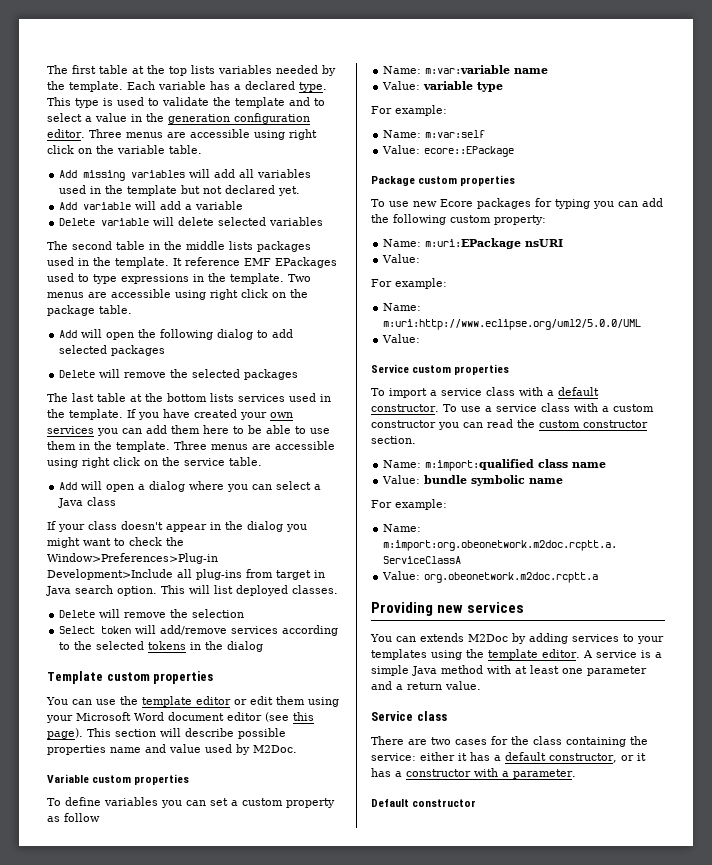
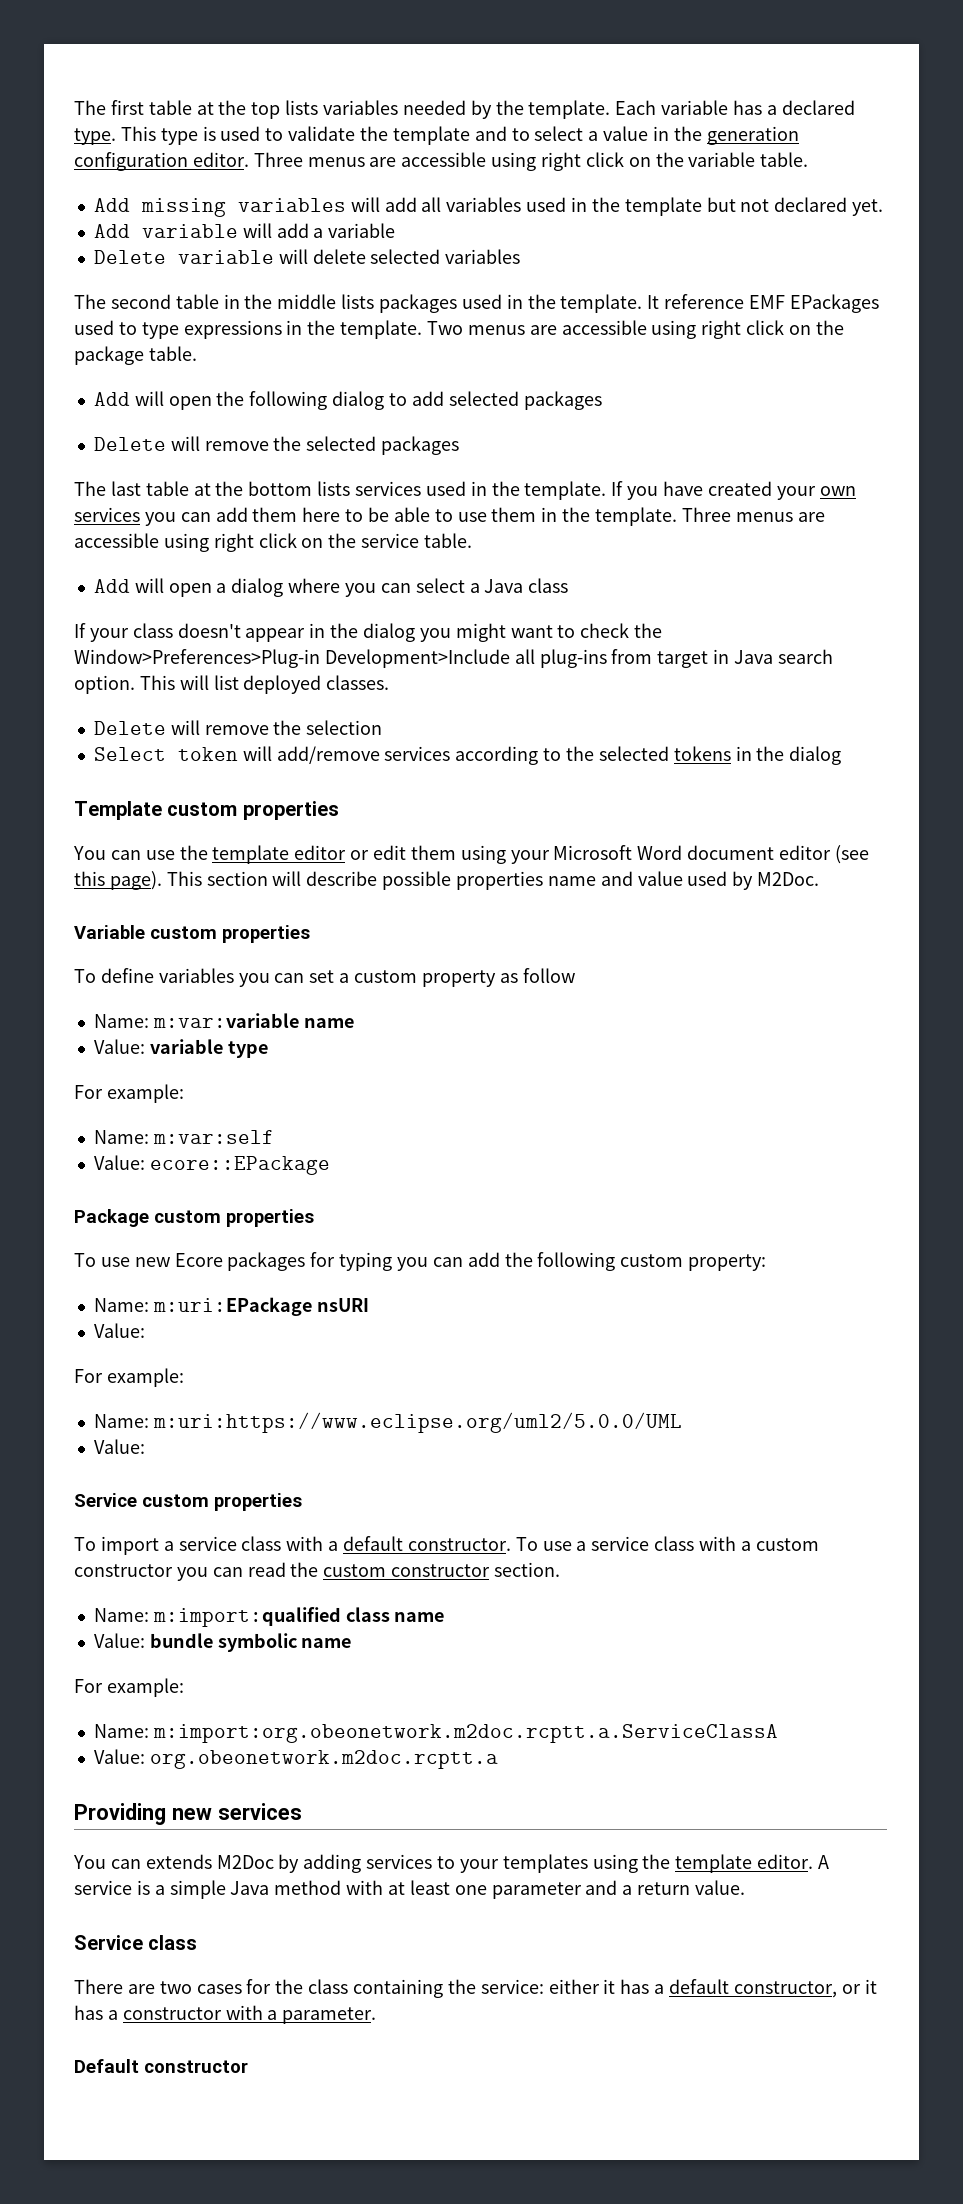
[383,319,642,330] m:uri:http://www.eclipse.org/uml2/5.0.0/UML -> [152,1412,682,1433] m:uri:https://www.eclipse.org/uml2/5.0.0/UML

